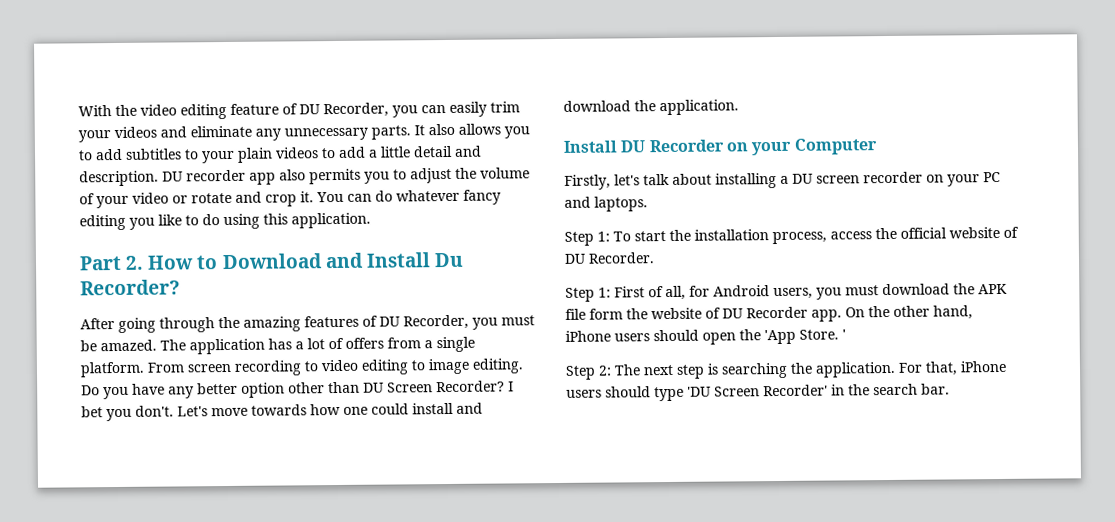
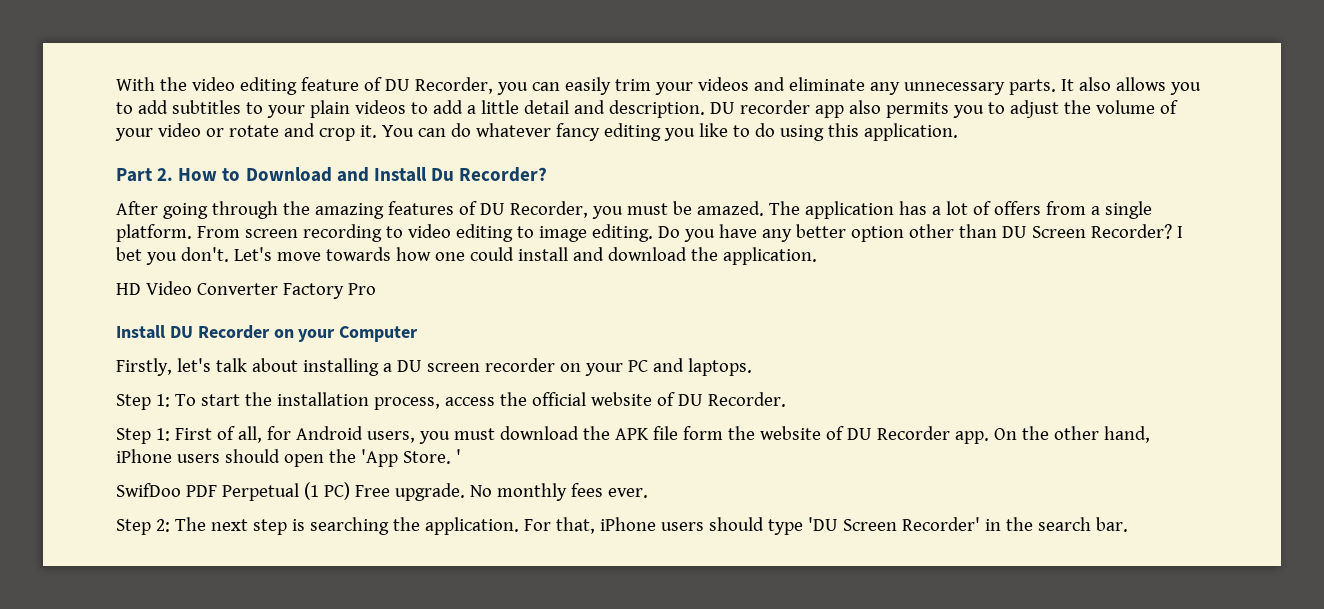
(739, 107) none -> [116,281,376,299] // HD Video Converter Factory Pro
(846, 334) none -> [116,482,648,501] // SwifDoo PDF Perpetual (1 PC) Free upgrade. No monthly fees ever.

